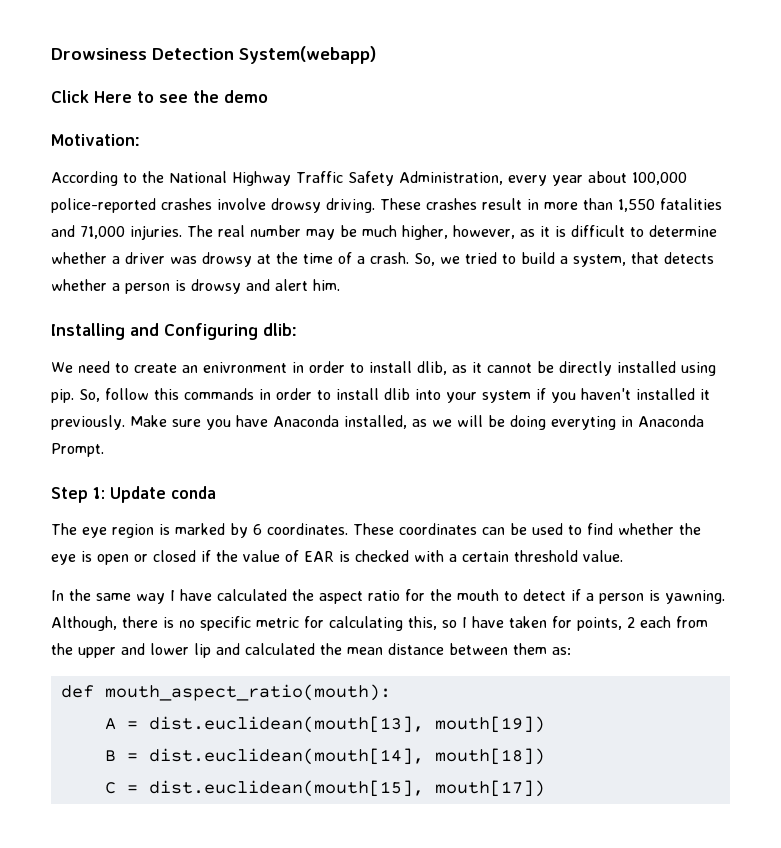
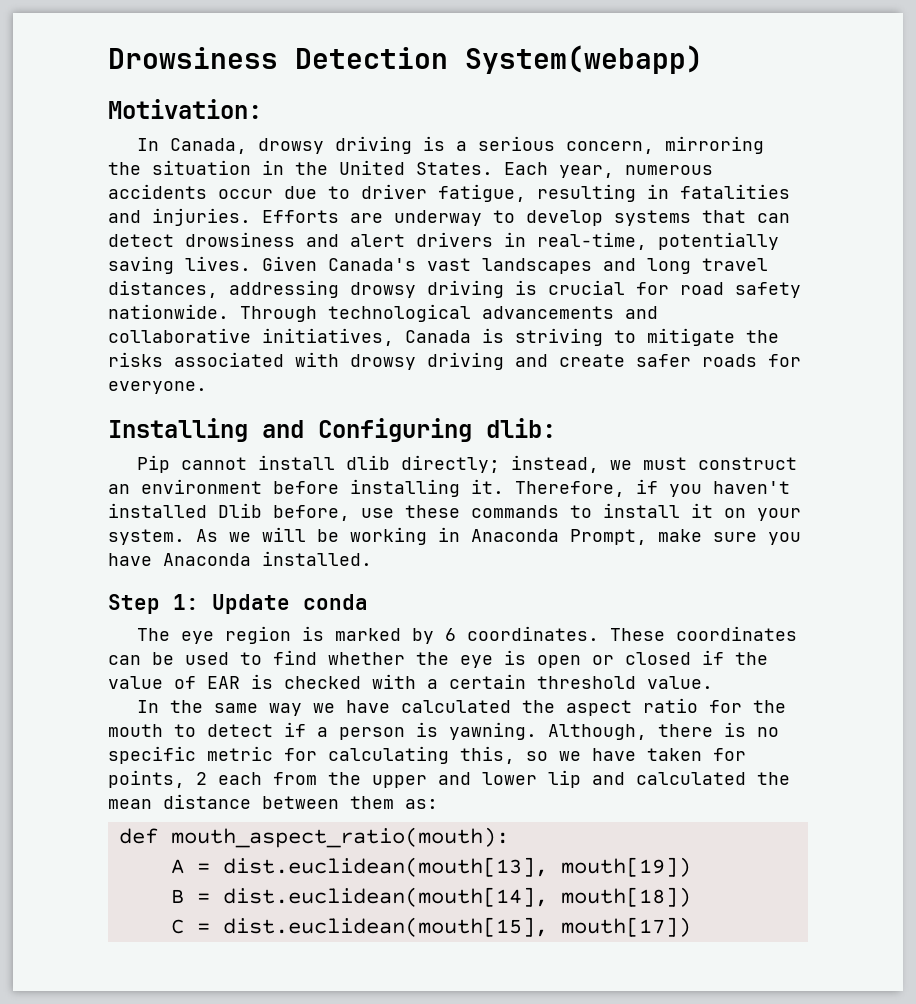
[51,90,268,103] [51,134,140,146] [51,171,687,186] [51,198,722,213] [51,225,717,240] [51,252,714,267] [51,279,340,294] [51,323,297,340] [51,361,716,376] [51,388,710,403] [51,415,704,430] [51,443,104,457] Click Here to see the demo // Motivation: // According to the National Highway Traffic Safety Administration, every year about 100,000 police-reported crashes involve drowsy driving. These crashes result in more than 1,550 fatalities and 71,000 injuries. The real number may be much higher, however, as it is difficult to determine whether a driver was drowsy at the time of a crash. So, we tried to build a system, that detects whether a person is drowsy and alert him. // Installing and Configuring dlib: // We need to create an enivronment in order to install dlib, as it cannot be directly installed using pip. So, follow this commands in order to install dlib into your system if you haven't installed it previously. Make sure you have Anaconda installed, as we will be doing everyting in Anaconda Prompt. -> [108,99,262,119] [137,136,765,154] [108,160,713,178] [108,184,790,202] [108,208,790,226] [108,232,779,250] [108,256,768,274] [108,280,801,298] [108,304,658,322] [108,328,779,346] [108,352,801,370] [108,381,207,394] [108,418,556,442] [137,455,798,473] [108,479,790,497] [108,503,801,521] [108,527,801,545] [108,551,372,566] Motivation: // In Canada, drowsy driving is a serious concern, mirroring the situation in the United States. Each year, numerous accidents occur due to driver fatigue, resulting in fatalities and injuries. Efforts are underway to develop systems that can detect drowsiness and alert drivers in real-time, potentially saving lives. Given Canada's vast landscapes and long travel distances, addressing drowsy driving is crucial for road safety nationwide. Through technological advancements and collaborative initiatives, Canada is striving to mitigate the risks associated with drowsy driving and create safer roads for everyone. // Installing and Configuring dlib: // Pip cannot install dlib directly; instead, we must construct an environment before installing it. Therefore, if you haven't installed Dlib before, use these commands to install it on your system. As we will be working in Anaconda Prompt, make sure you have Anaconda installed.
[170,590,175,601] I -> [313,703,336,713] we
[462,617,467,628] I -> [559,751,581,761] we

